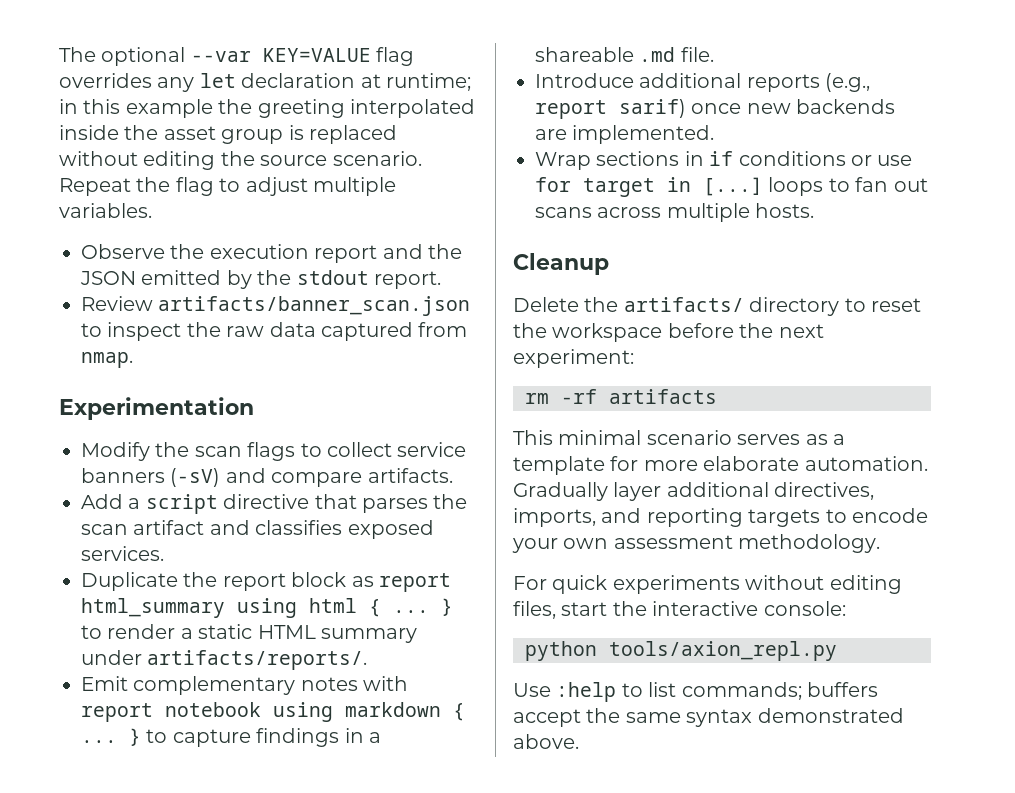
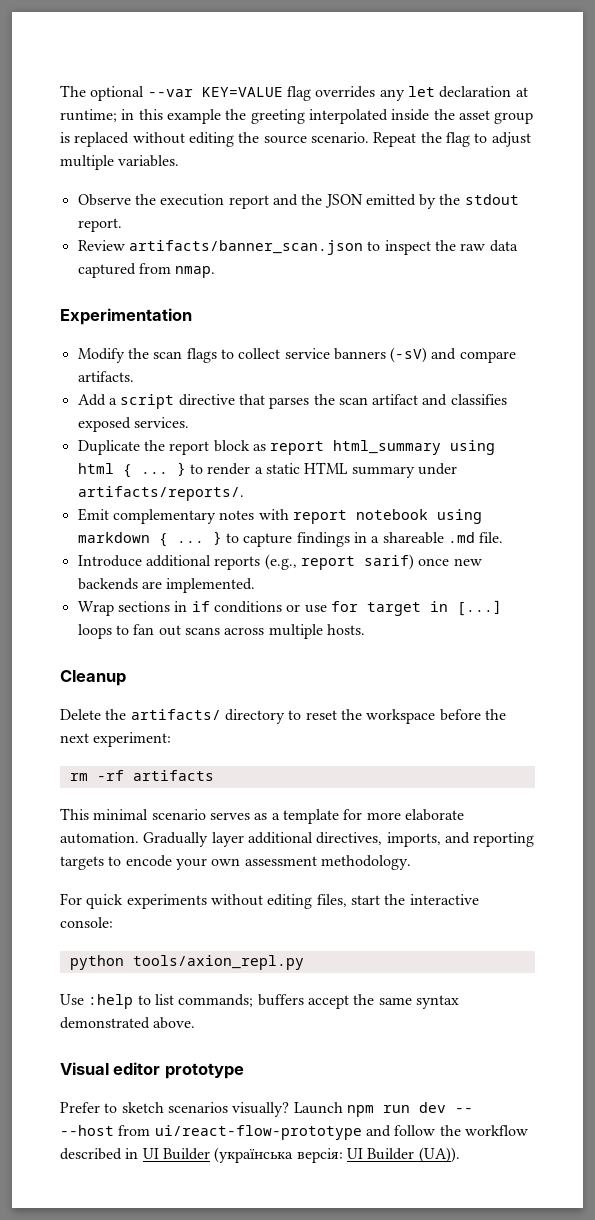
(579, 741) none -> [60,1062,244,1079] [60,1102,473,1117] [60,1125,528,1140] [60,1147,460,1163] // Visual editor prototype // Prefer to sketch scenarios visually? Launch npm run dev -- --host from ui/react-flow-prototype and follow the workflow described in UI Builder (українська версія: UI Builder (UA)).

